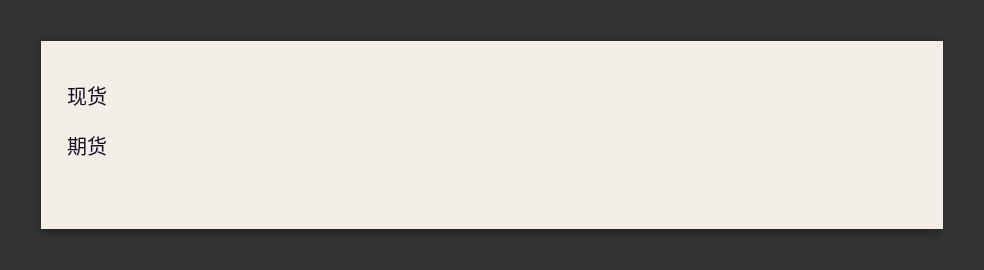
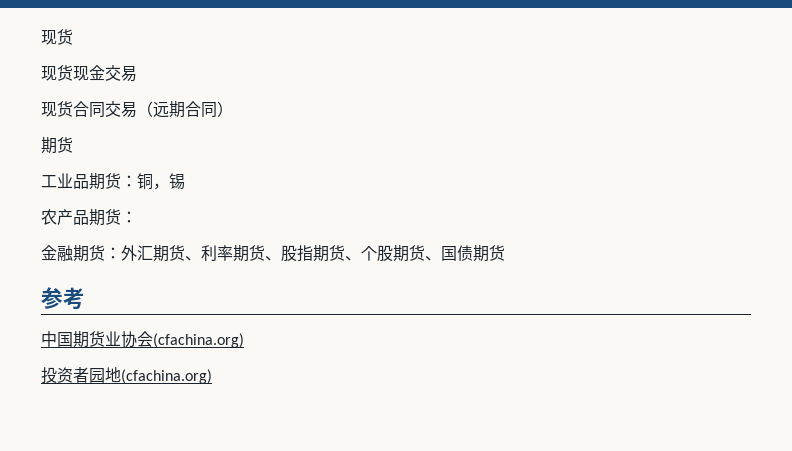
[67,136,107,156] 期货 -> [41,65,137,82] [41,101,233,118] [41,137,73,154] [41,173,185,190] [41,209,137,226] [41,245,505,262] [41,287,85,310] [41,331,244,348] [41,367,212,384] 现货现金交易 // 现货合同交易（远期合同） // 期货 // 工业品期货：铜，锡 // 农产品期货： // 金融期货：外汇期货、利率期货、股指期货、个股期货、国债期货 // 参考 // 中国期货业协会(cfachina.org) // 投资者园地(cfachina.org)

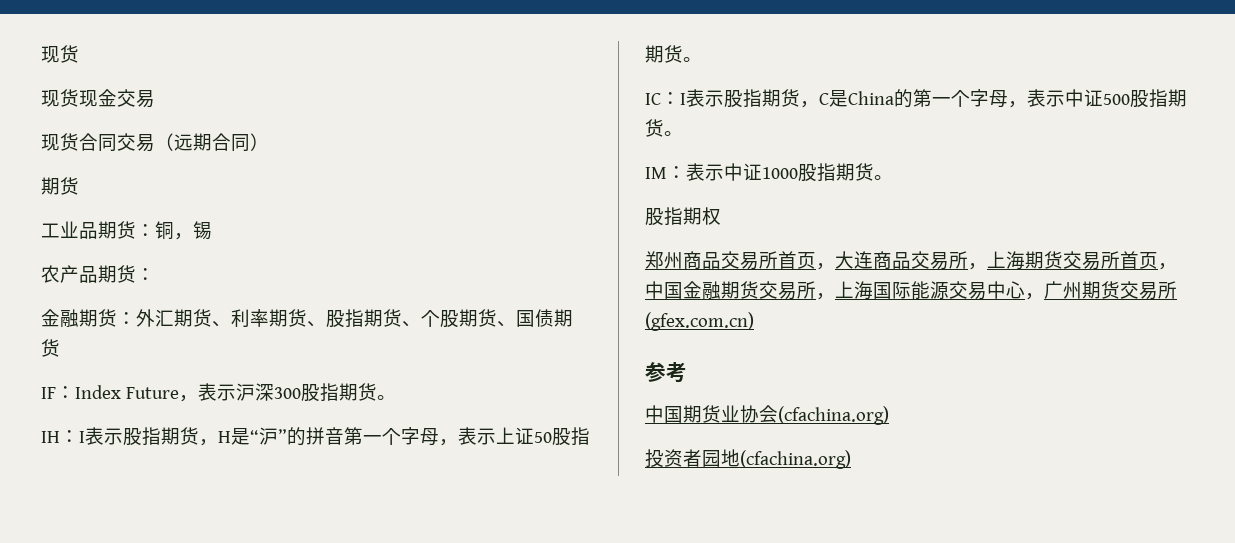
(505, 253) none -> [41,383,396,402] [41,427,590,446] [645,45,702,63] [645,89,1187,108] [645,119,683,137] [645,163,893,182] [645,207,721,226] [645,251,1177,270] [645,281,1177,300] [645,312,754,331] // IF：Index Future，表示沪深300股指期货。 // IH：I表示股指期货，H是“沪”的拼音第一个字母，表示上证50股指期货。 // IC：I表示股指期货，C是China的第一个字母，表示中证500股指期货。 // IM：表示中证1000股指期货。 // 股指期权 // 郑州商品交易所首页，大连商品交易所，上海期货交易所首页，中国金融期货交易所，上海国际能源交易中心，广州期货交易所(gfex.com.cn)

